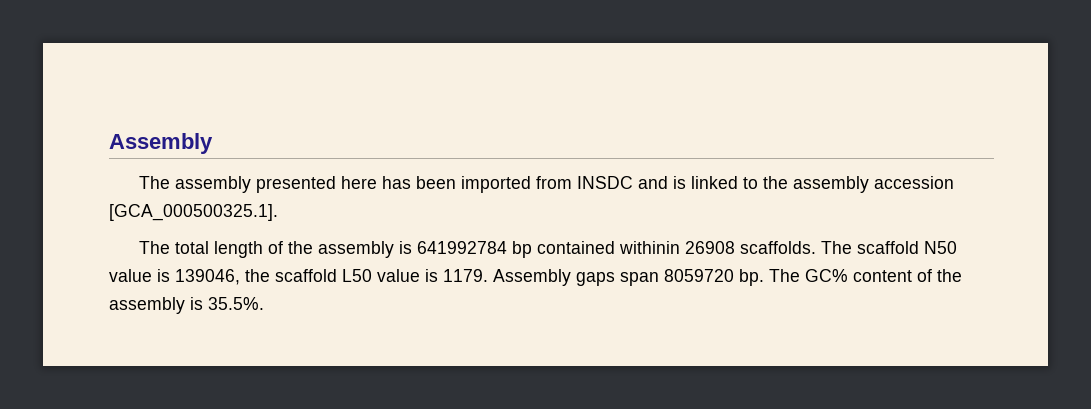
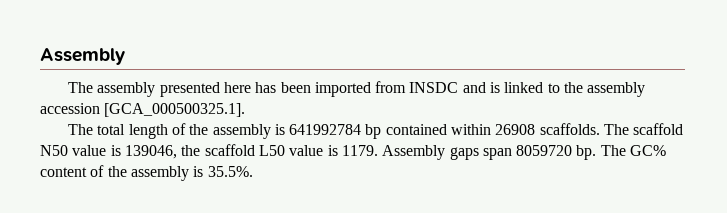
[619,241,681,254] withinin -> [451,124,492,135] within

